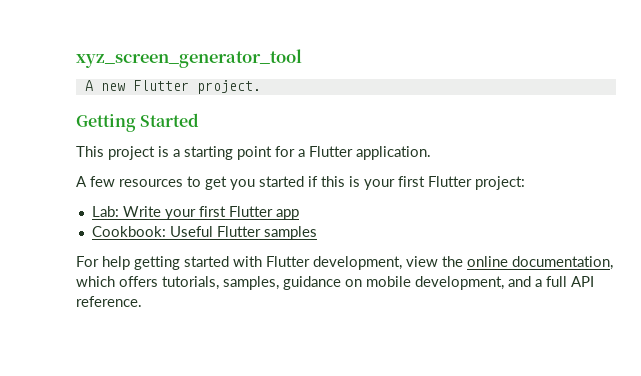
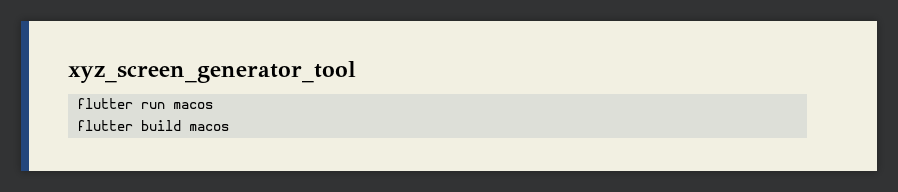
[84,80,261,94] [76,113,200,132] [76,146,431,160] [76,176,525,190] [91,206,299,220] [91,226,317,240] [76,256,613,270] [76,276,594,290] [76,296,142,307] A new Flutter project. // Getting Started // This project is a starting point for a Flutter application. // A few resources to get you started if this is your first Flutter project: // Lab: Write your first Flutter app // Cookbook: Useful Flutter samples // For help getting started with Flutter development, view the online documentation, which offers tutorials, samples, guidance on mobile development, and a full API reference. -> [77,98,213,109] [77,120,229,131] flutter run macos // flutter build macos

